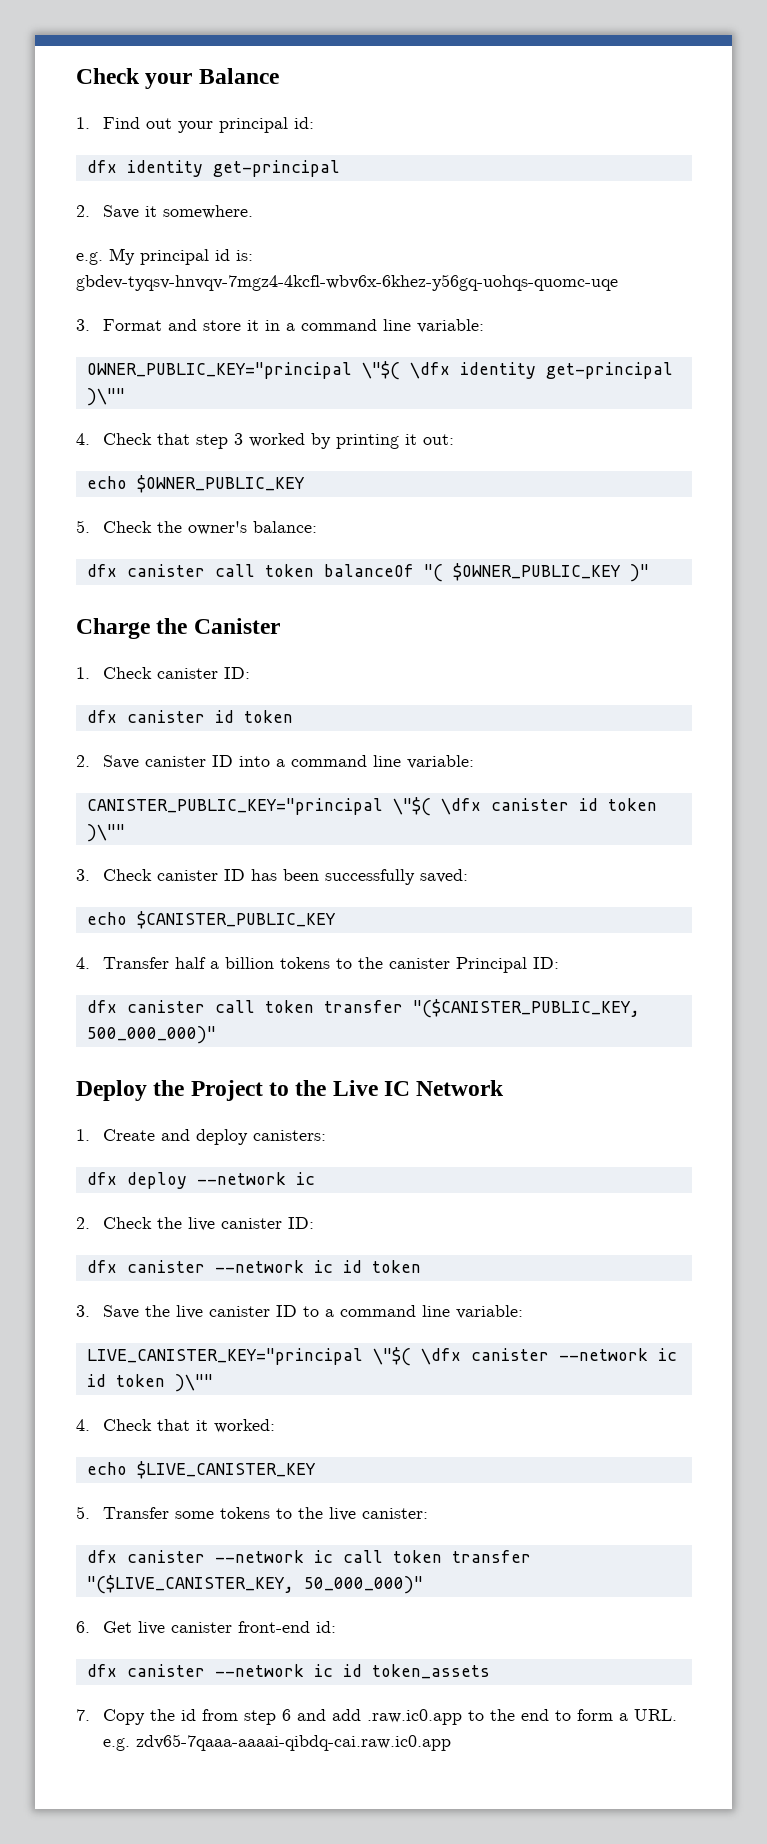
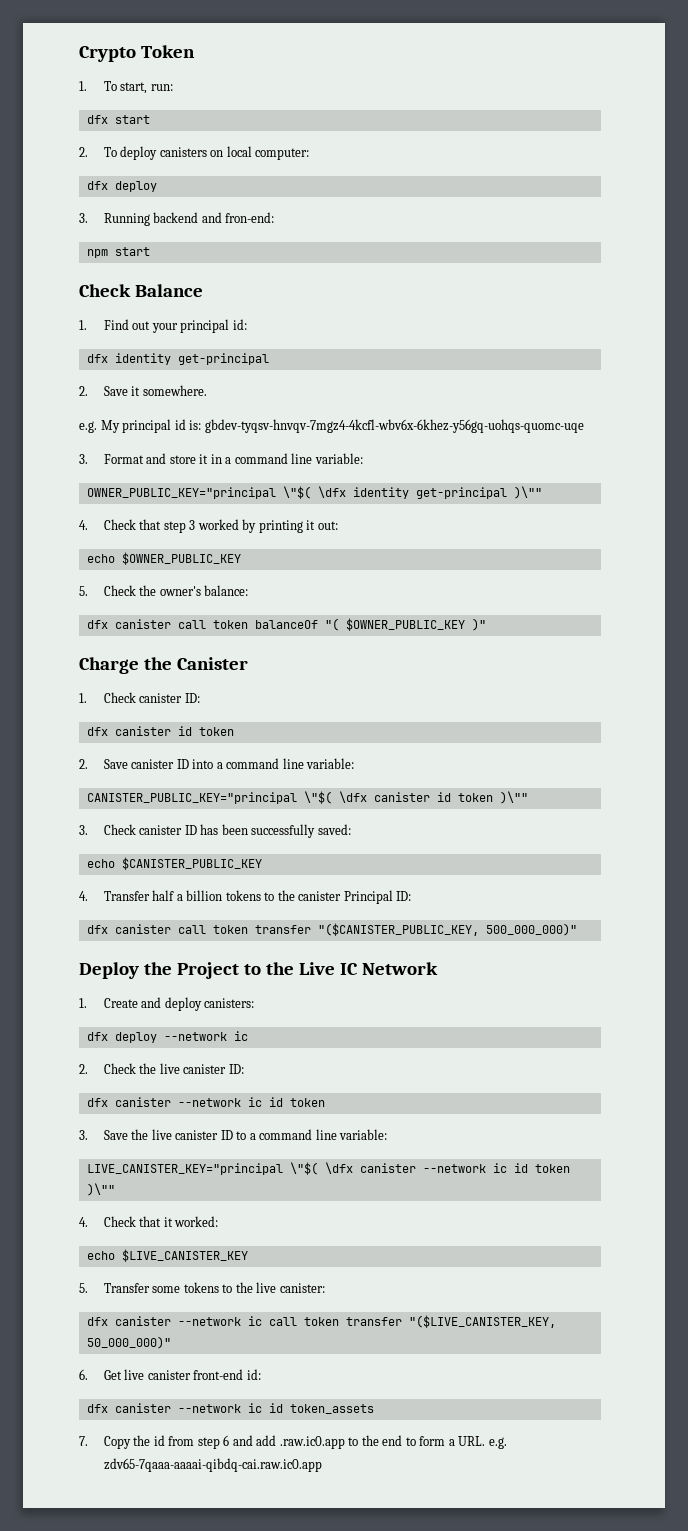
[76,68,193,89] Check your -> [79,45,195,62] [79,81,173,94] [86,115,150,124] [79,146,310,160] [86,181,157,192] [79,212,275,226] [86,247,150,258] [79,284,131,297] Crypto Token // 1. To start, run: // dfx start // 2. To deploy canisters on local computer: // dfx deploy // 3. Running backend and fron-end: // npm start // Check

